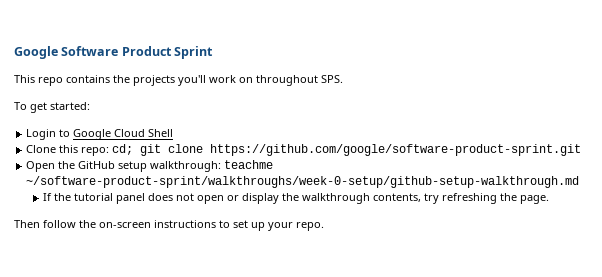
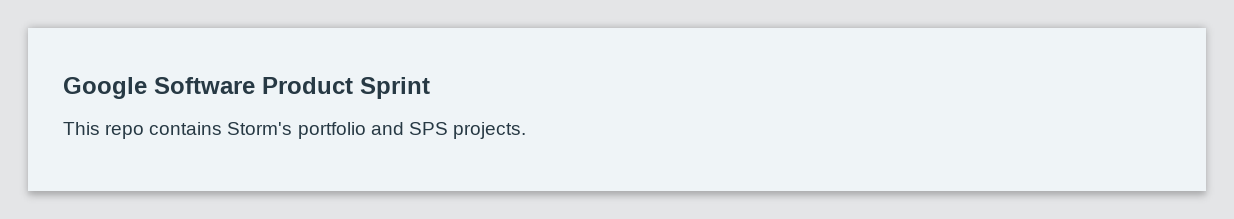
[113,75,343,86] [14,102,90,113] [26,129,174,140] [26,144,582,156] [26,160,274,172] [26,176,580,188] [42,193,549,204] [14,220,324,231] the projects you'll work on throughout SPS. // To get started: // Login to Google Cloud Shell // Clone this repo: cd; git clone https://github.com/google/software-product-sprint.git // Open the GitHub setup walkthrough: teachme ~/software-product-sprint/walkthroughs/week-0-setup/github-setup-walkthrough.md // If the tutorial panel does not open or display the walkthrough contents, try refreshing the page. // Then follow the on-screen instructions to set up your repo. -> [227,122,526,139] Storm's portfolio and SPS projects.

